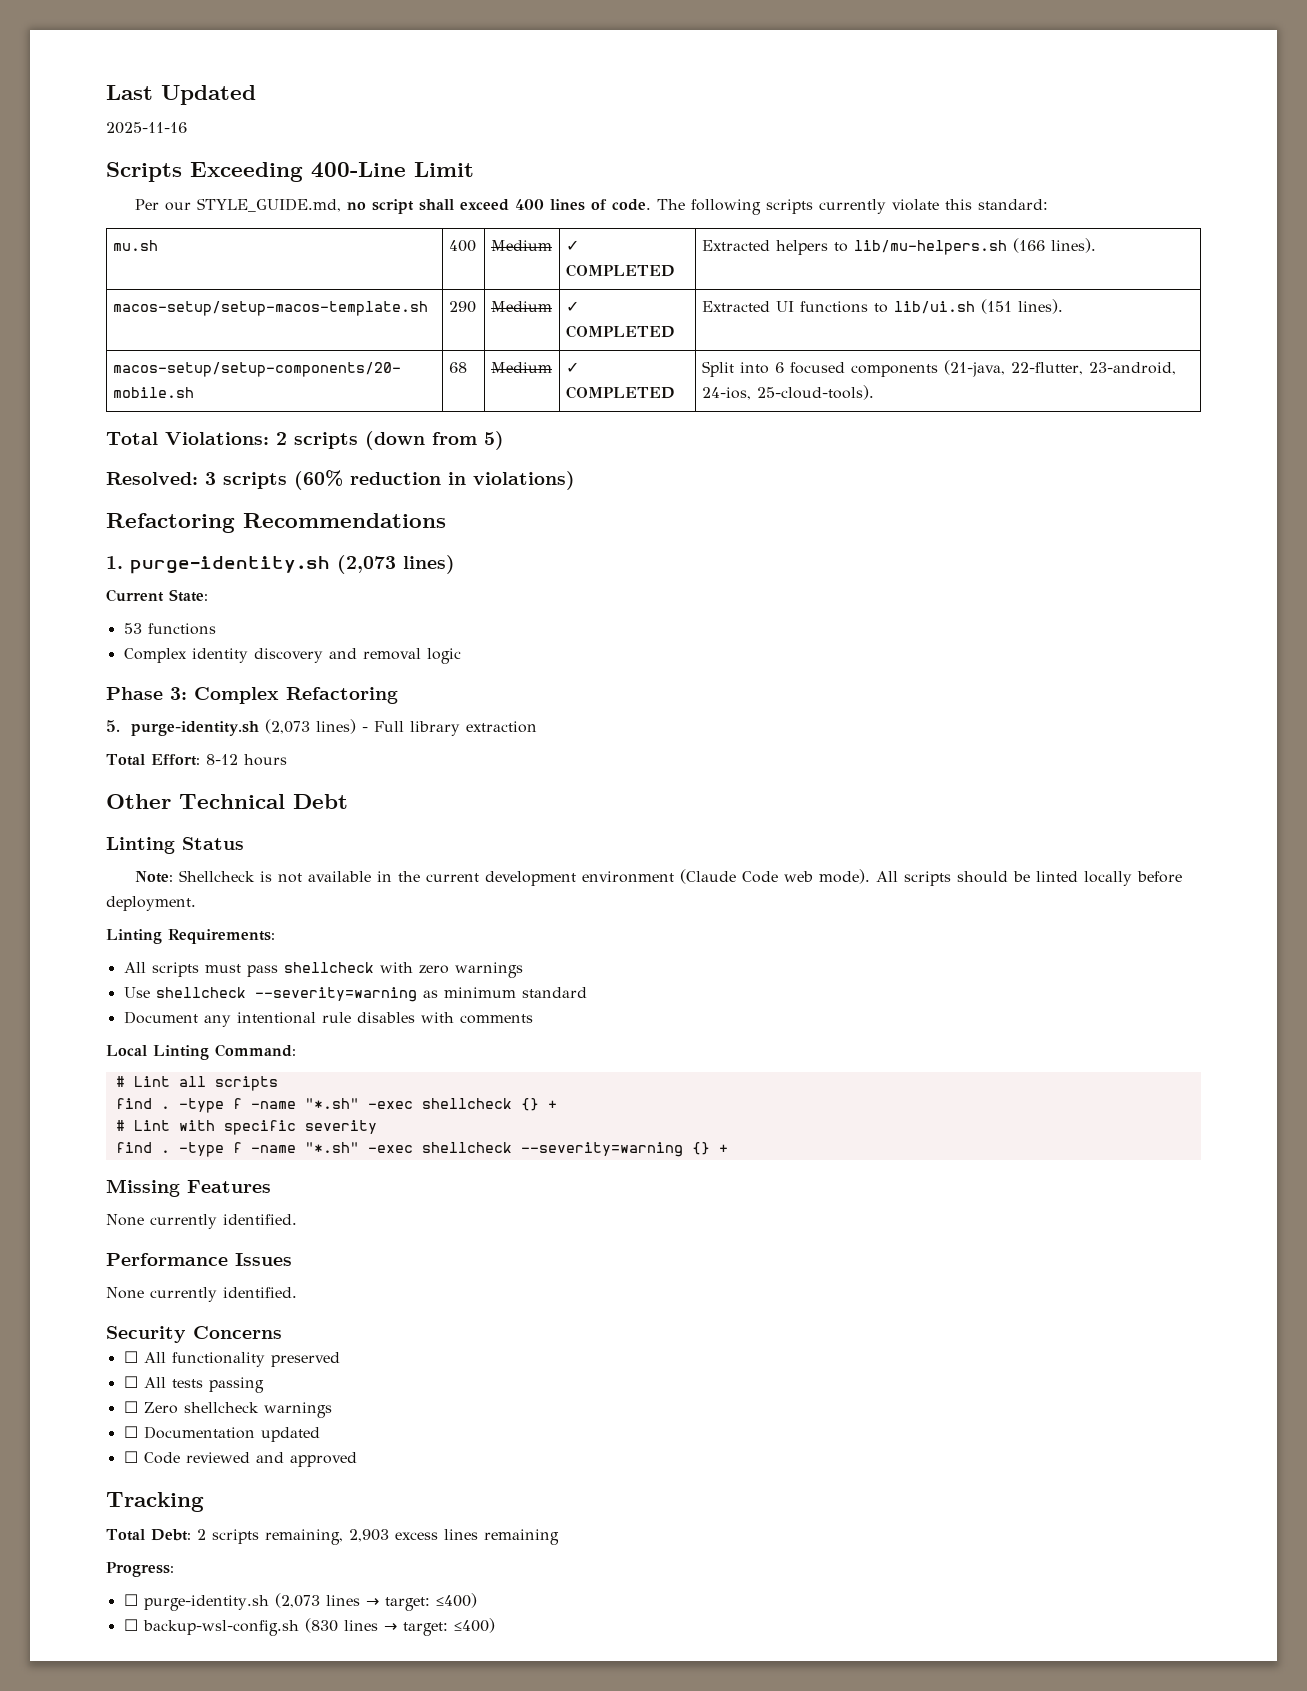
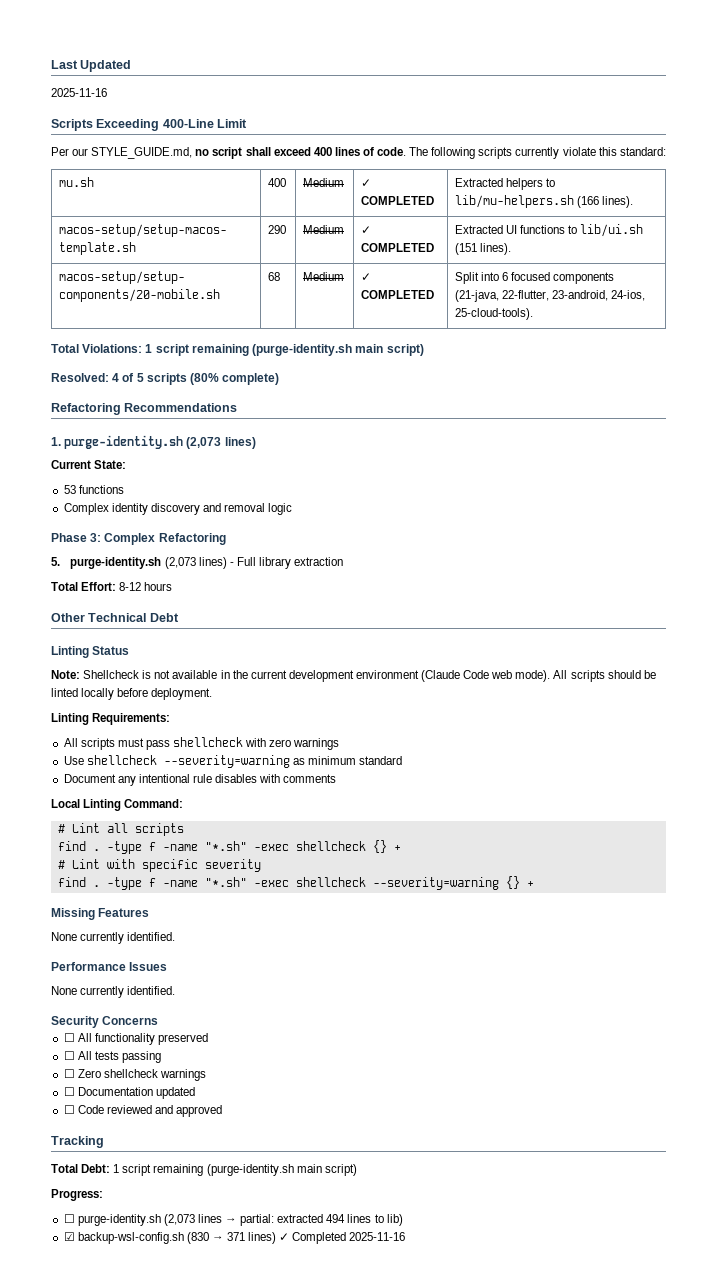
[276,431,504,450] [106,470,575,490] 2 scripts (down from 5) // Resolved: 3 scripts (60% reduction in violations) -> [145,344,424,356] [51,373,280,385] 1 script remaining (purge-identity.sh main script) // Resolved: 4 of 5 scripts (80% complete)
[196,1529,559,1545] 2 scripts remaining, 2,903 excess lines remaining -> [113,1164,357,1176] 1 script remaining (purge-identity.sh main script)
[384,1593,477,1611] [123,1618,495,1636] target: ≤400) // ☐ backup-wsl-config.sh (830 lines → target: ≤400) -> [240,1214,403,1226] [63,1232,406,1244] partial: extracted 494 lines to lib) // ☑ backup-wsl-config.sh (830 → 371 lines) ✓ Completed 2025-11-16

